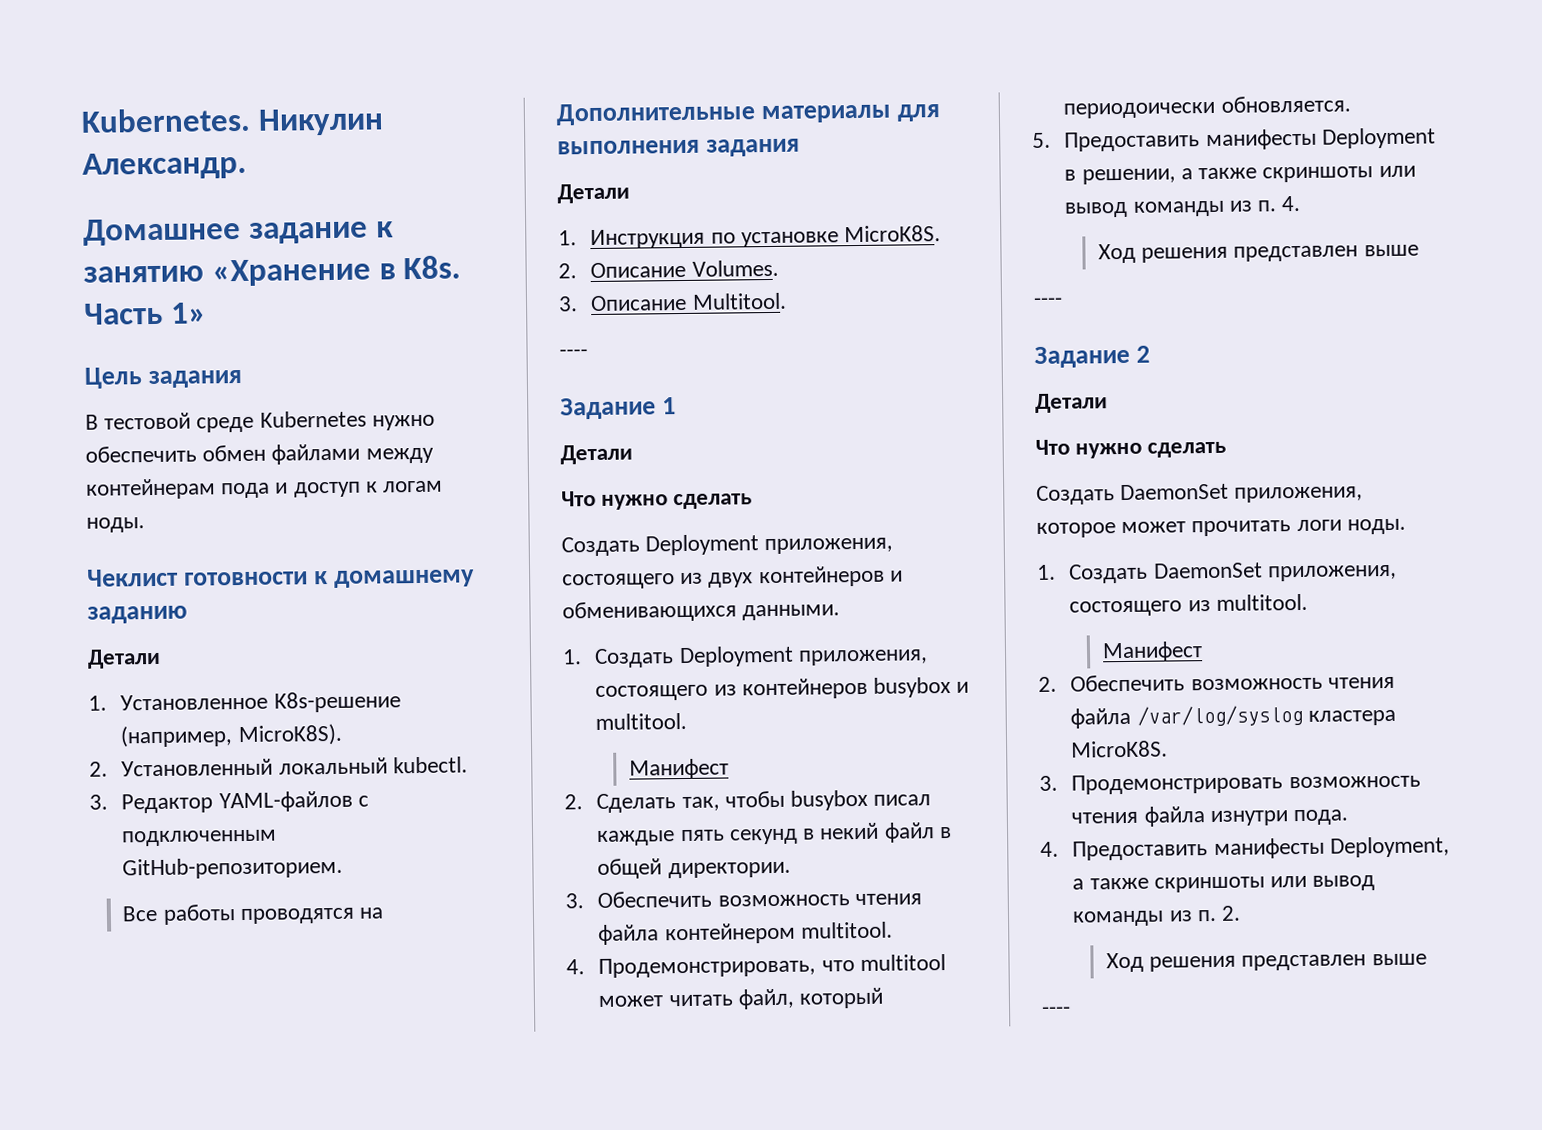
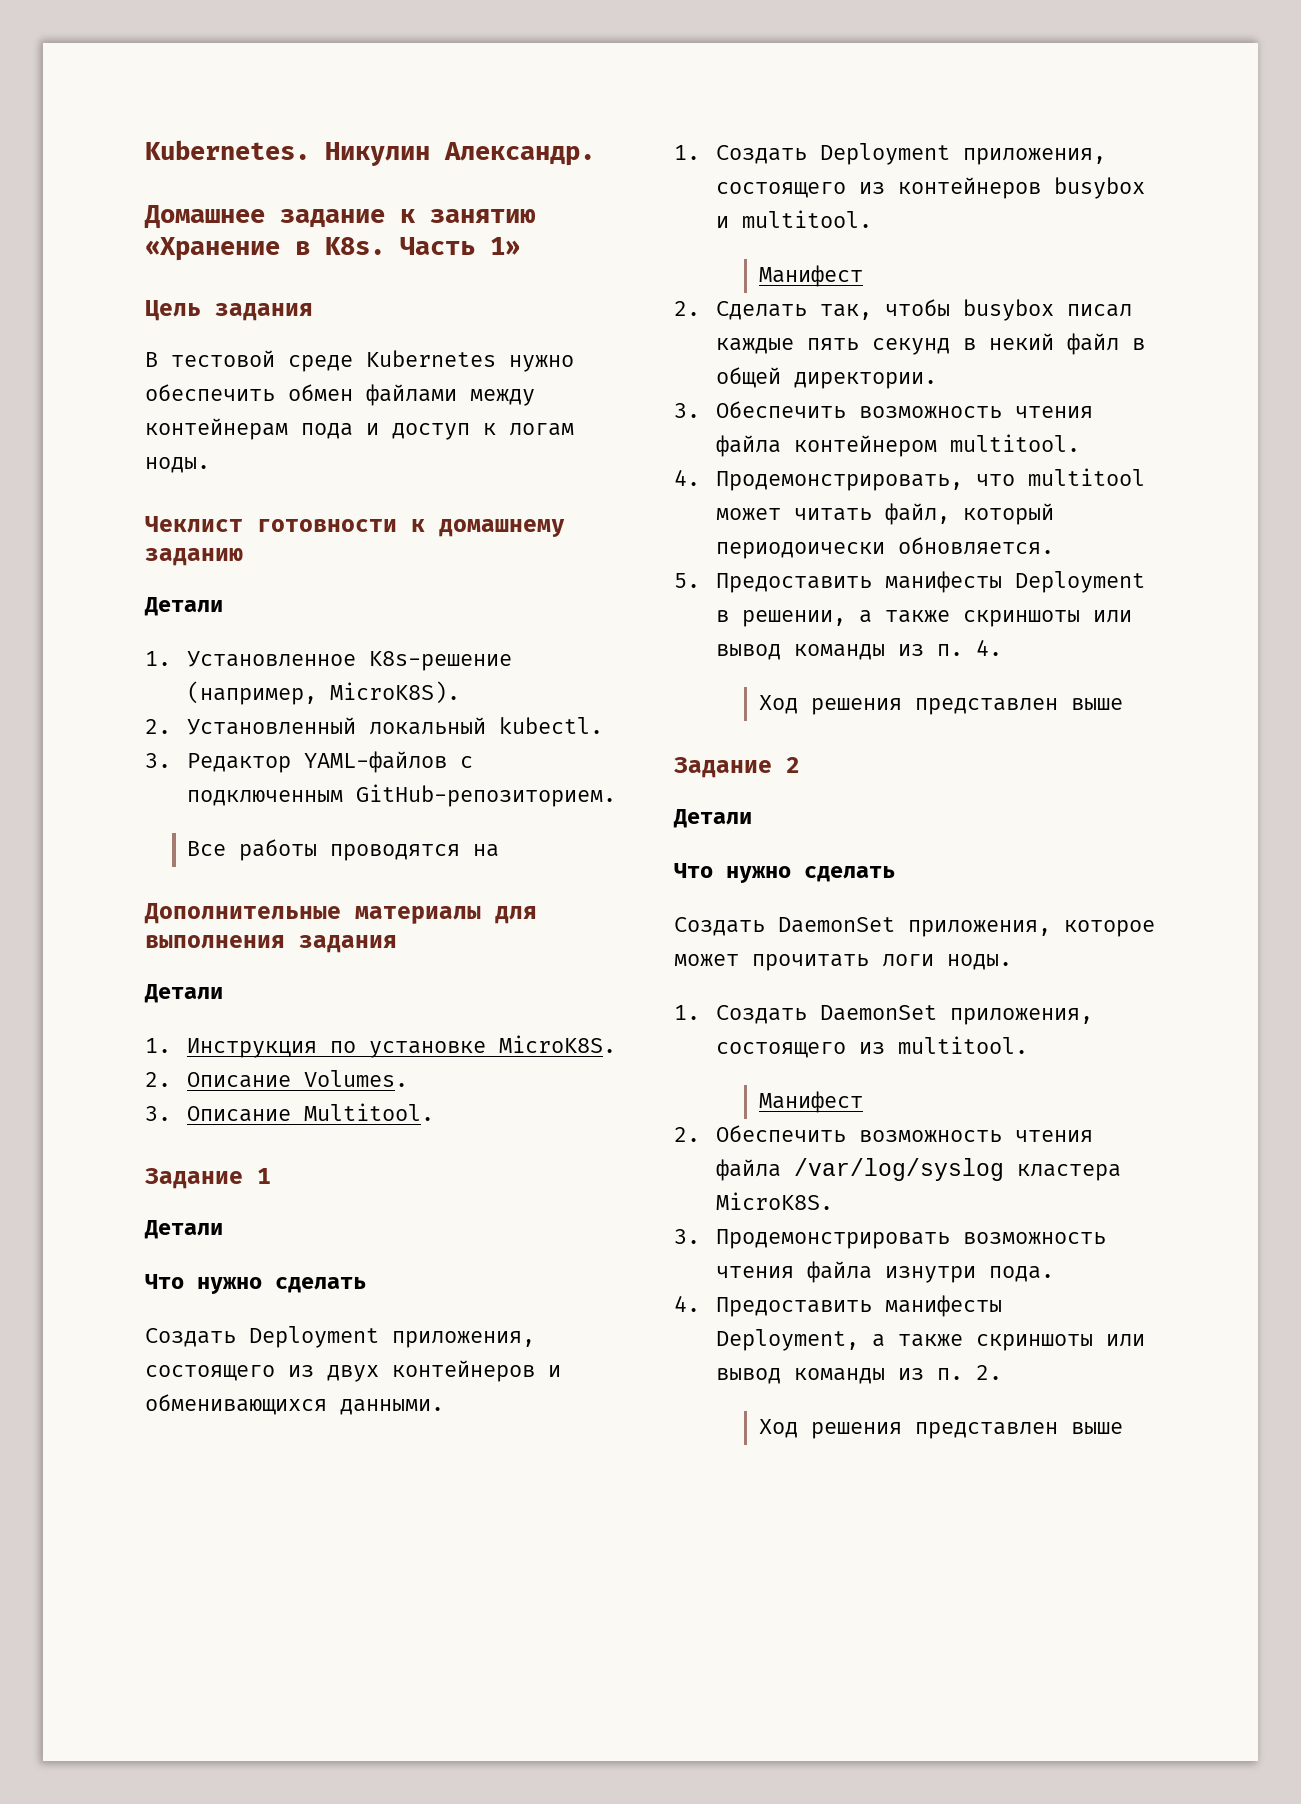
[559,349,588,358] // ---- -> (435, 1112) none
[1033,297,1063,306] // ---- -> (1123, 704) none
[1042,1006,1071,1015] // ---- -> (1123, 1428) none

